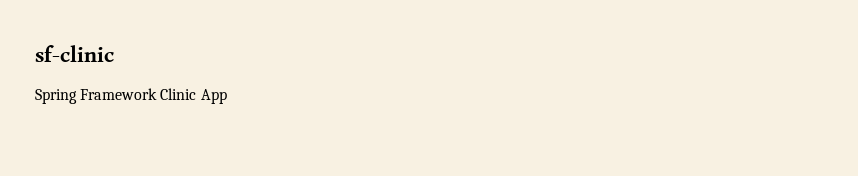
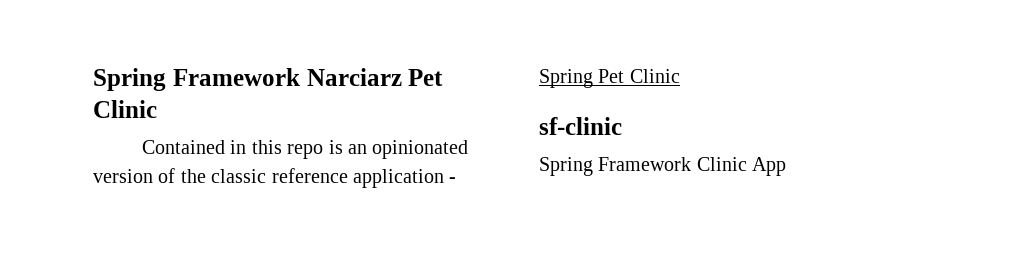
(35, 53) none -> [93,68,444,91] [93,100,157,118] [142,140,469,159] [93,168,457,188] [539,69,680,88] Spring Framework Narciarz Pet Clinic // Contained in this repo is an opinionated version of the classic reference application - Spring Pet Clinic //

